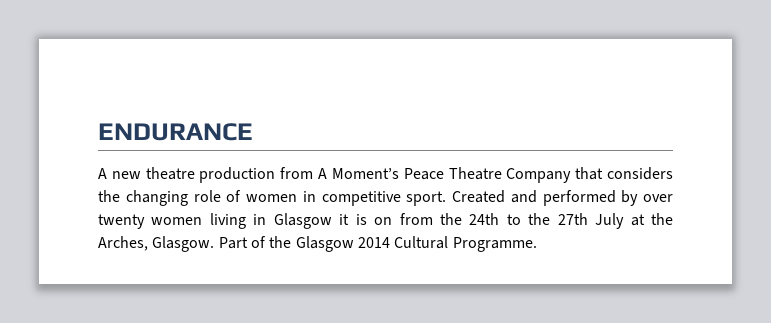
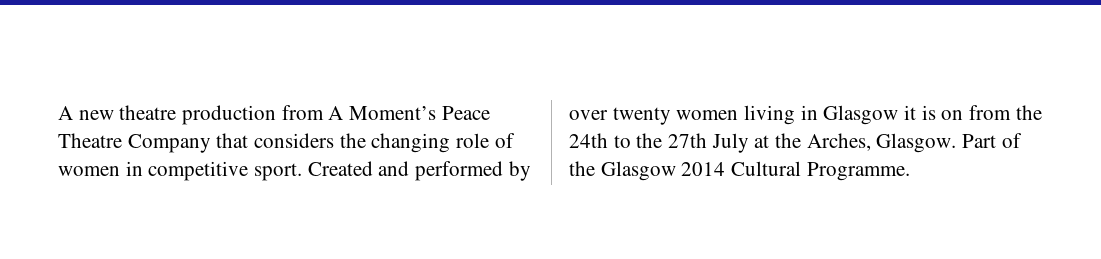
[98,123,253,141] ENDURANCE // -> (58, 113) none

